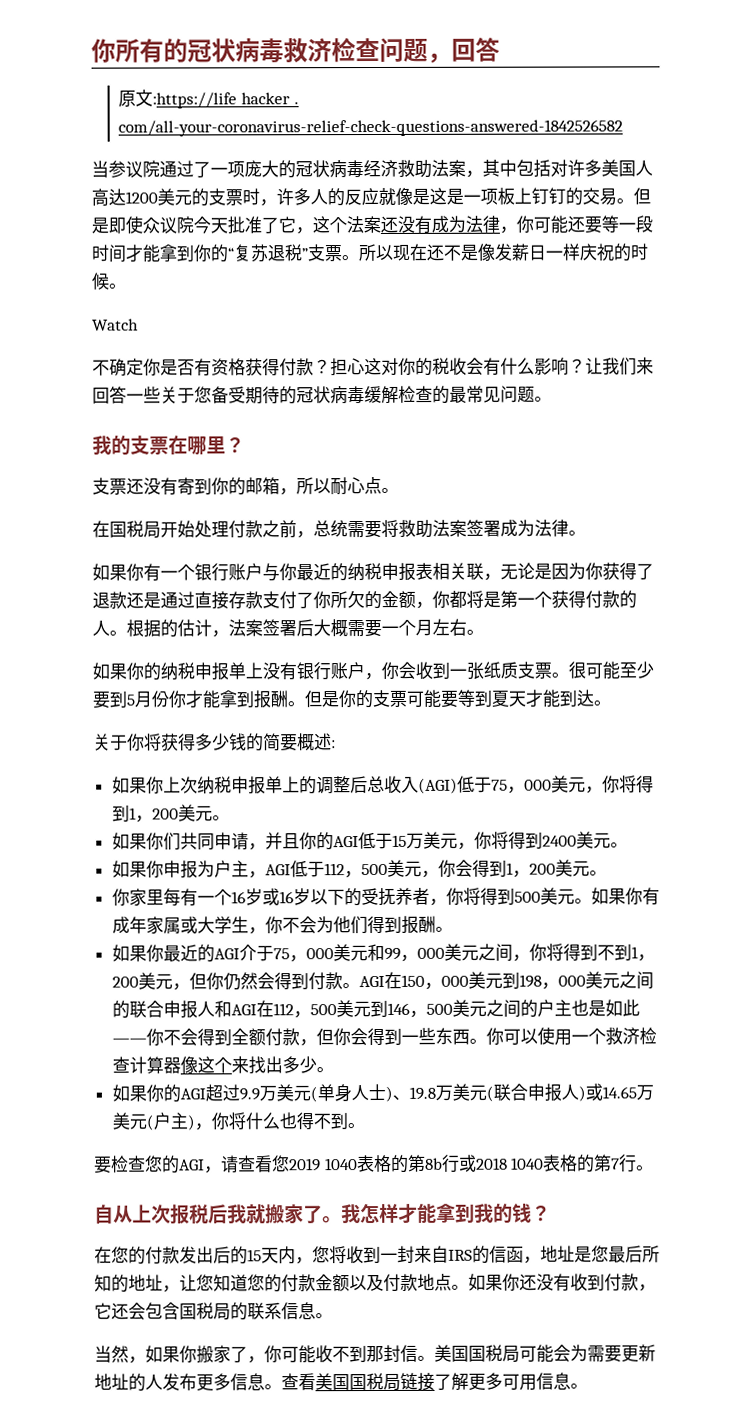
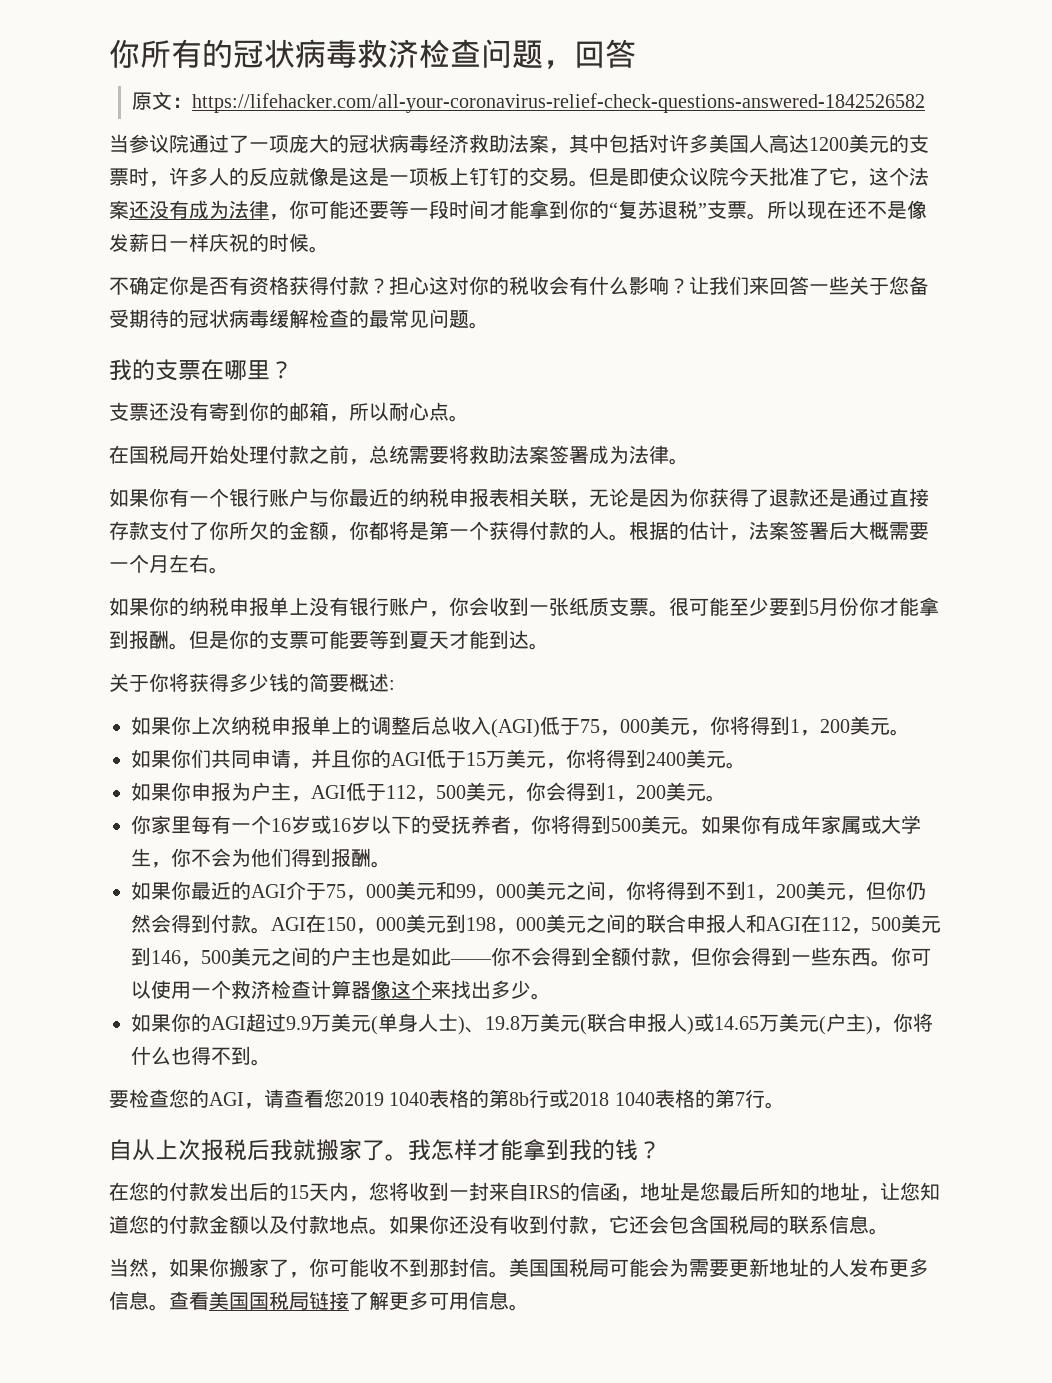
[152,92,299,109] [118,119,624,137] :https://life hacker . com/all-your-coronavirus-relief-check-questions-answered-1842526582 -> [172,93,926,113] ：https://lifehacker.com/all-your-coronavirus-relief-check-questions-answered-1842526582
[92,318,139,331] // Watch -> (329, 249) none

